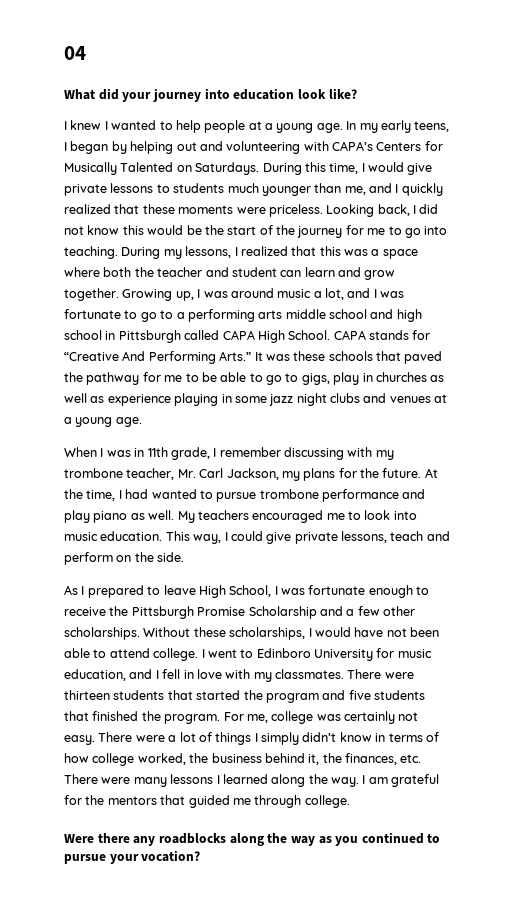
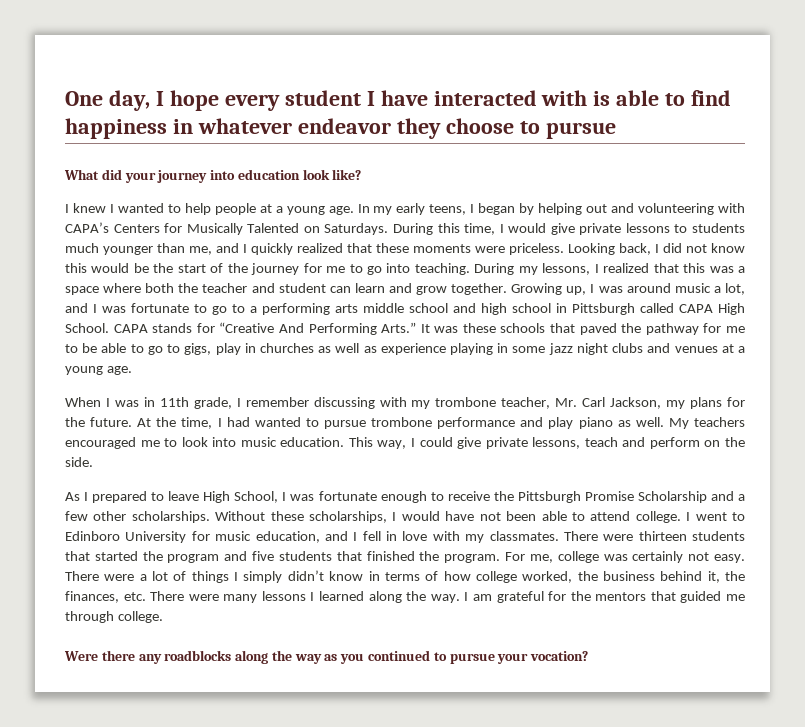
[64,46,86,60] 04 -> [65,90,732,111] [65,118,616,139] One day, I hope every student I have interacted with is able to find happiness in whatever endeavor they choose to pursue

